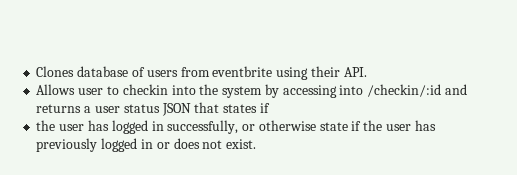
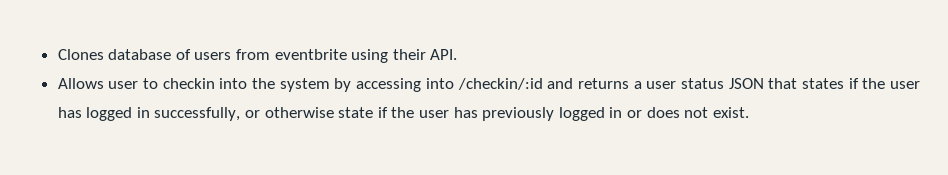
(270, 108) // -> (859, 83) none

